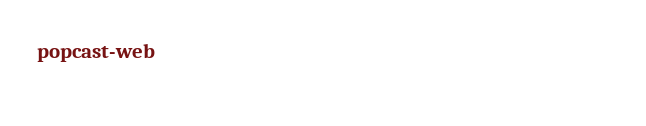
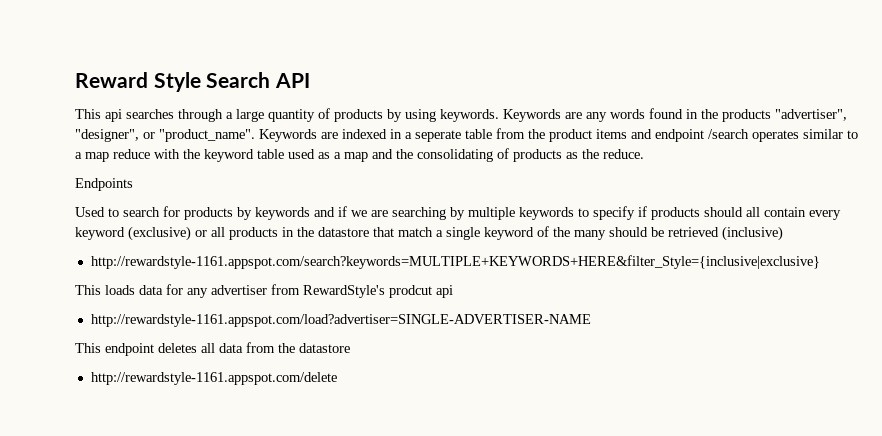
[37,43,155,62] popcast-web -> [75,72,310,92] [75,108,847,122] [75,128,858,142] [75,148,644,162] [75,178,133,191] [75,206,841,220] [75,226,783,241] [90,255,820,269] [75,284,453,298] [90,314,591,327] [75,342,350,356] [90,372,337,385] Reward Style Search API // This api searches through a large quantity of products by using keywords. Keywords are any words found in the products "advertiser", "designer", or "product_name". Keywords are indexed in a seperate table from the product items and endpoint /search operates similar to a map reduce with the keyword table used as a map and the consolidating of products as the reduce. // Endpoints // Used to search for products by keywords and if we are searching by multiple keywords to specify if products should all contain every keyword (exclusive) or all products in the datastore that match a single keyword of the many should be retrieved (inclusive) // http://rewardstyle-1161.appspot.com/search?keywords=MULTIPLE+KEYWORDS+HERE&filter_Style={inclusive|exclusive} // This loads data for any advertiser from RewardStyle's prodcut api // http://rewardstyle-1161.appspot.com/load?advertiser=SINGLE-ADVERTISER-NAME // This endpoint deletes all data from the datastore // http://rewardstyle-1161.appspot.com/delete

